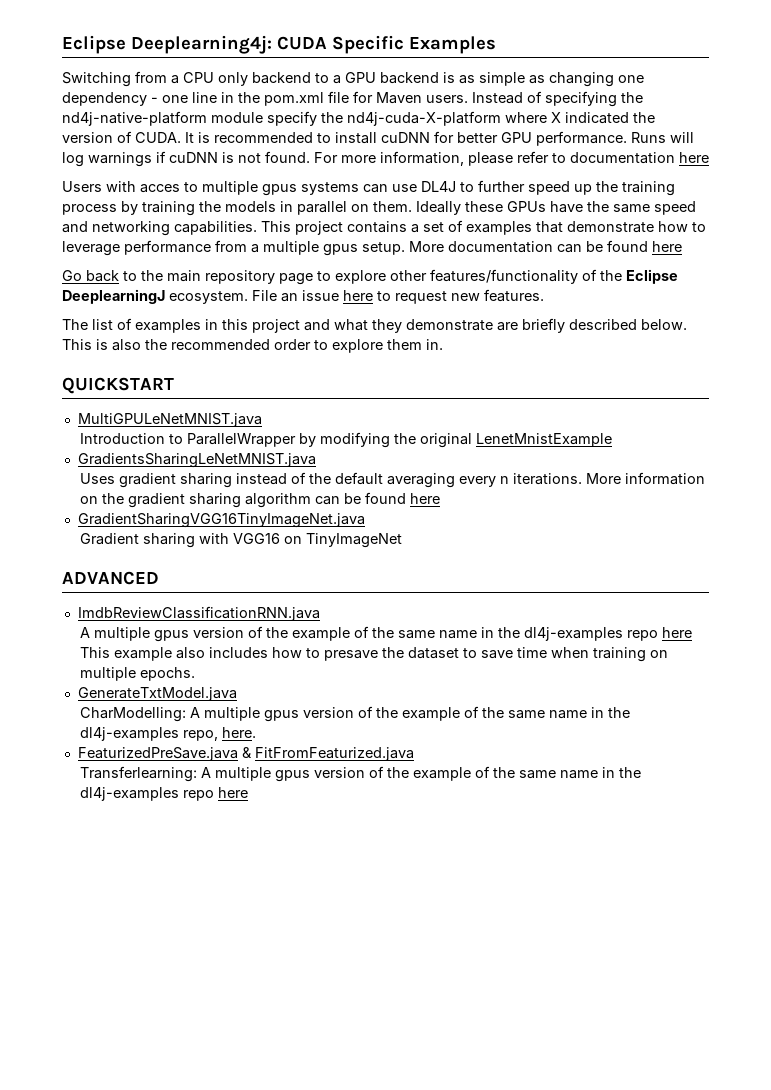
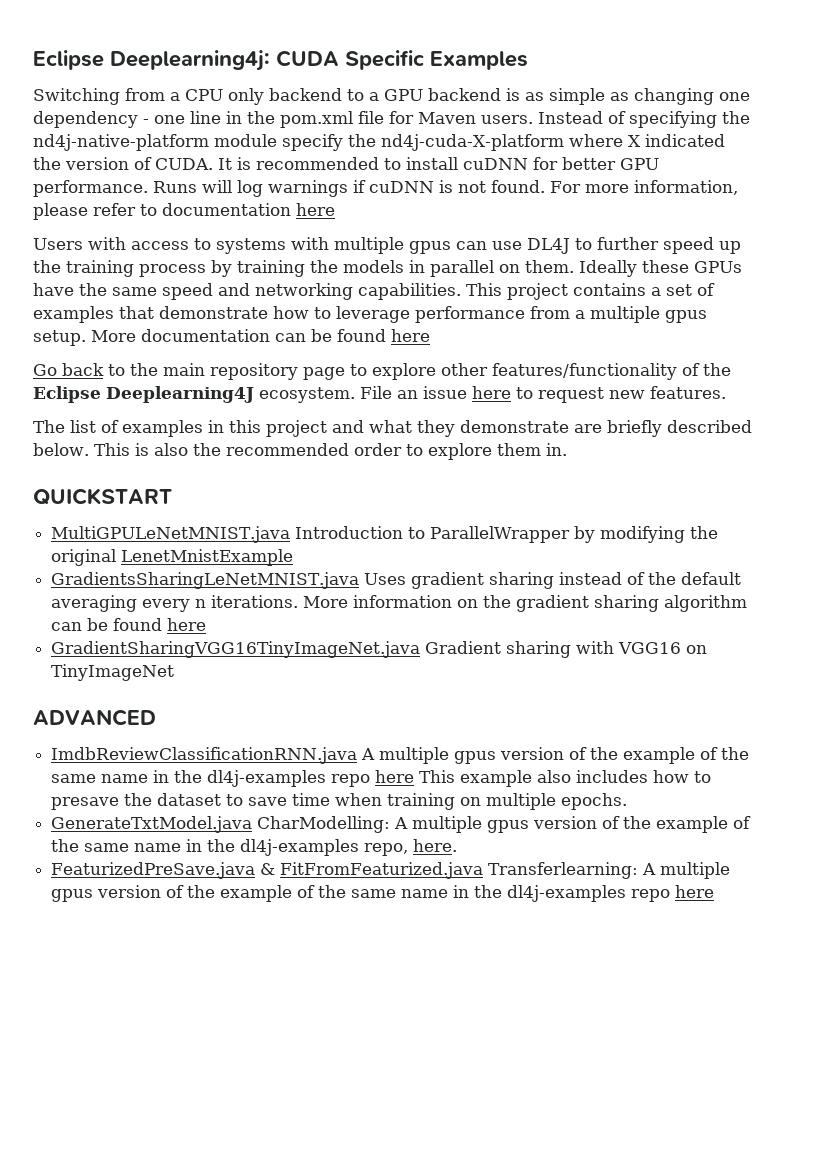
[140,181,359,196] acces to multiple gpus systems -> [131,237,451,254] access to systems with multiple gpus
[62,289,165,304] DeeplearningJ -> [106,386,254,403] Deeplearning4J
(262, 420) // -> (291, 534) none
(316, 460) // -> (360, 580) none
(365, 520) // -> (421, 649) none
(320, 613) // -> (358, 755) none
(237, 694) // -> (253, 824) none
(414, 754) // -> (484, 870) none

